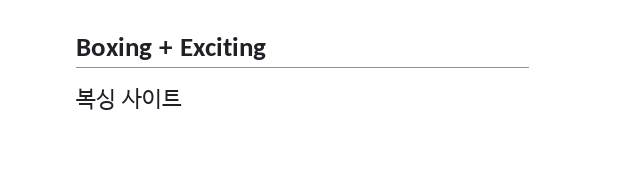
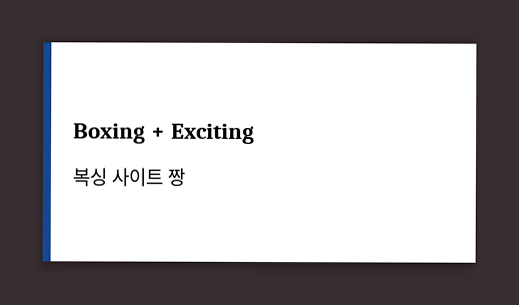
(182, 98) none -> [167,167,186,187] 짱

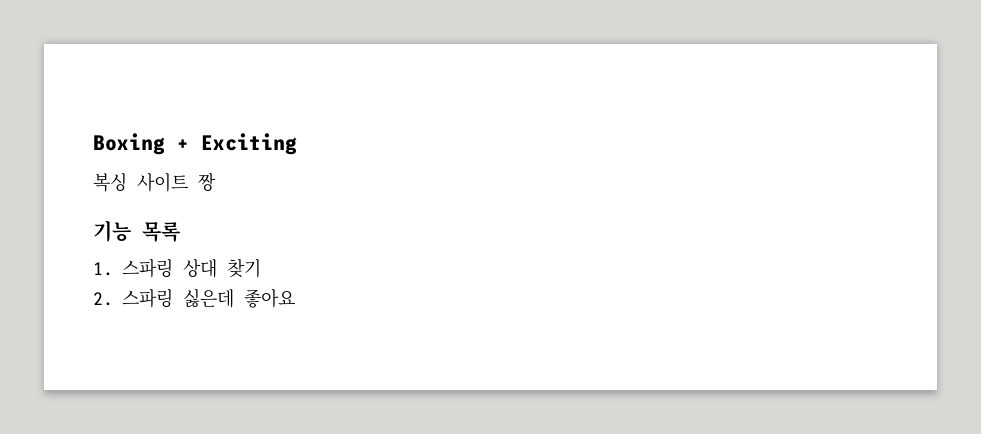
(186, 177) none -> [93,220,180,242] [93,258,261,278] [93,288,295,308] // 기능 목록 // 1. 스파링 상대 찾기 // 2. 스파링 싫은데 좋아요

